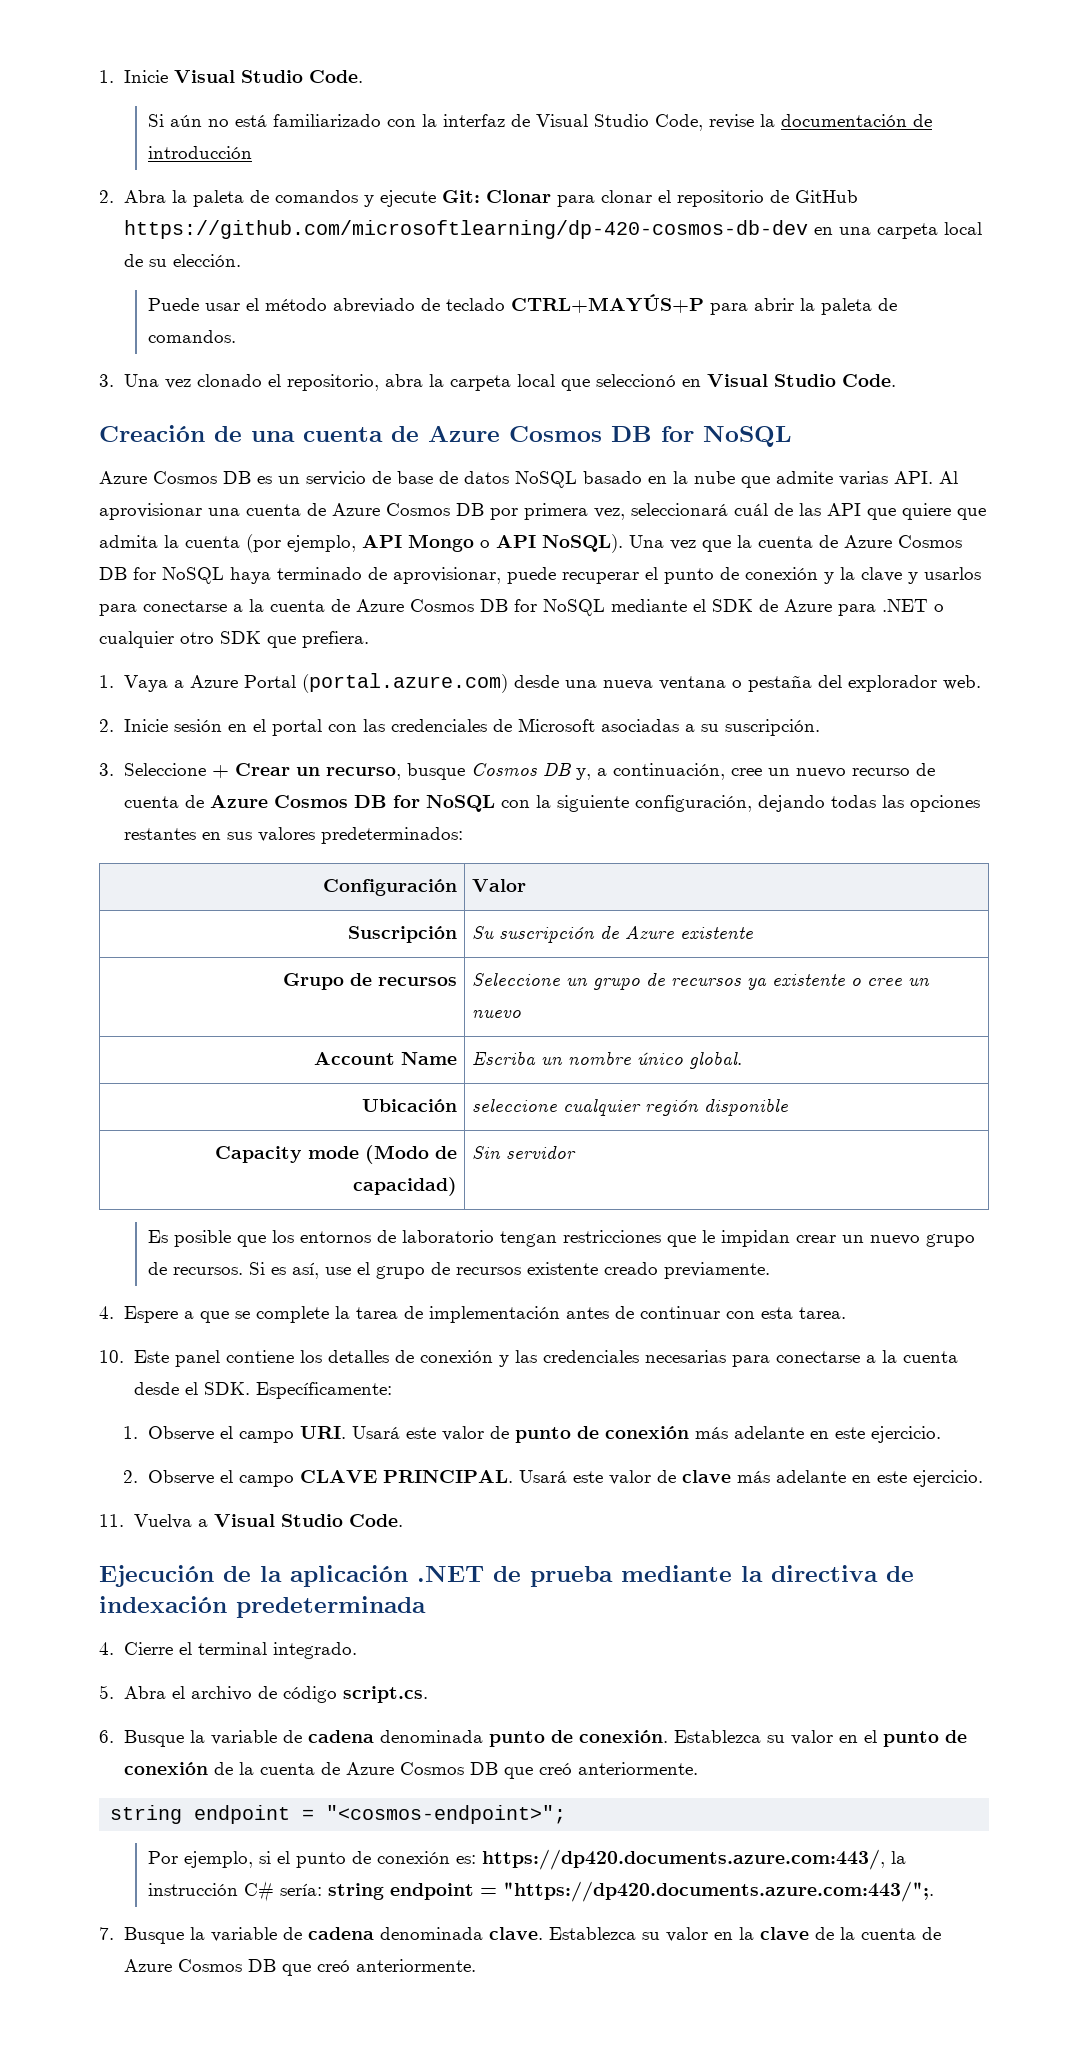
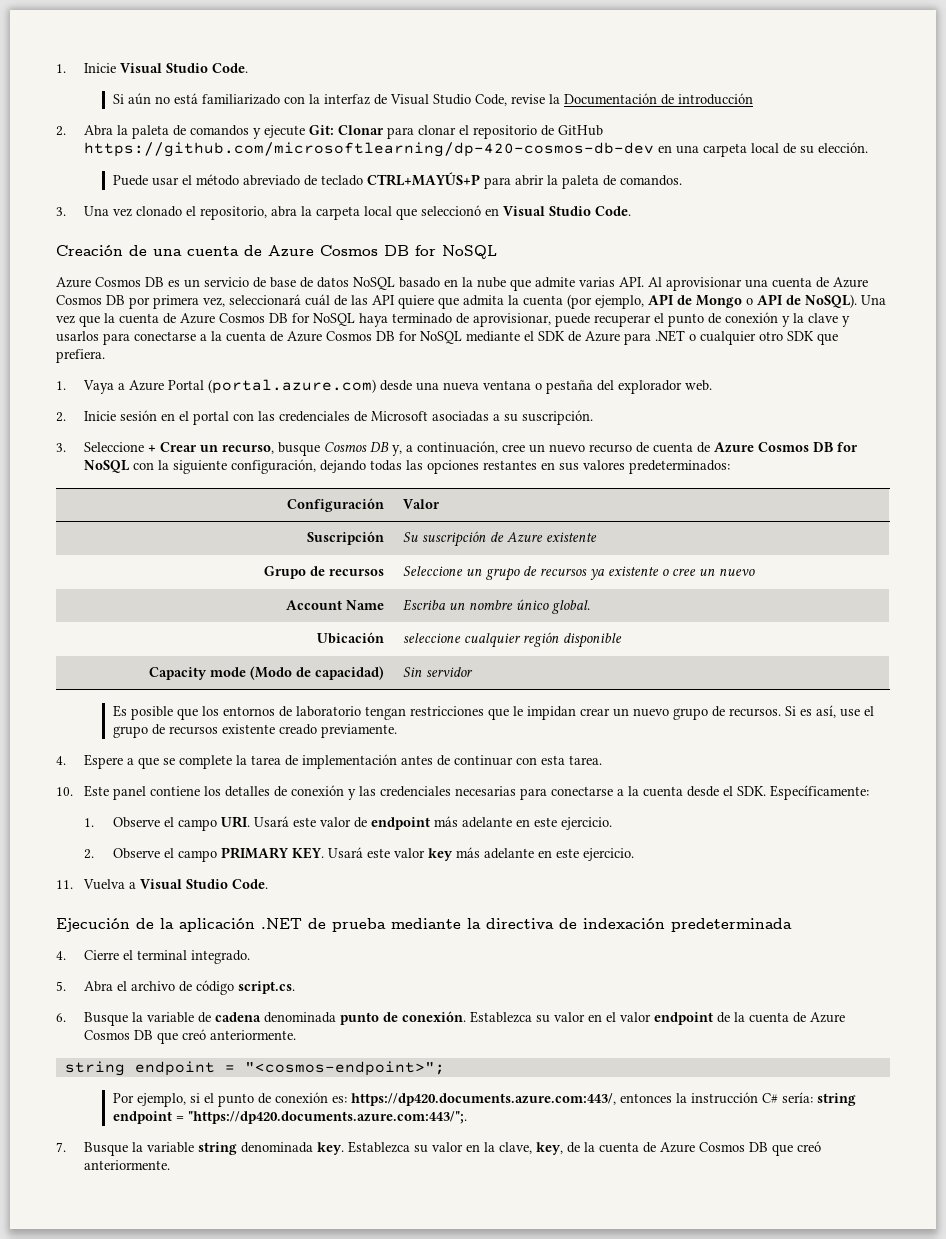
[780,114,907,127] documentación -> [563,93,657,105] Documentación
[867,508,896,520] que -> (395, 300) none
(402, 541) none -> [677,295,692,305] de
(536, 541) none -> [786,295,801,305] de
[514,1426,689,1443] punto de conexión -> [370,817,430,830] endpoint
[299,1470,731,1485] CLAVE PRINCIPAL. Usará este valor de clave -> [220,847,453,861] PRIMARY KEY. Usará este valor key
[882,1730,967,1747] [123,1762,208,1775] punto de conexión -> [620,1012,714,1025] valor endpoint
(885, 1859) none -> [619,1093,672,1103] entonces
[282,1927,543,1940] de cadena denominada clave. -> [198,1142,345,1155] string denominada key.
[759,1927,809,1940] clave -> [499,1142,564,1155] clave, key,

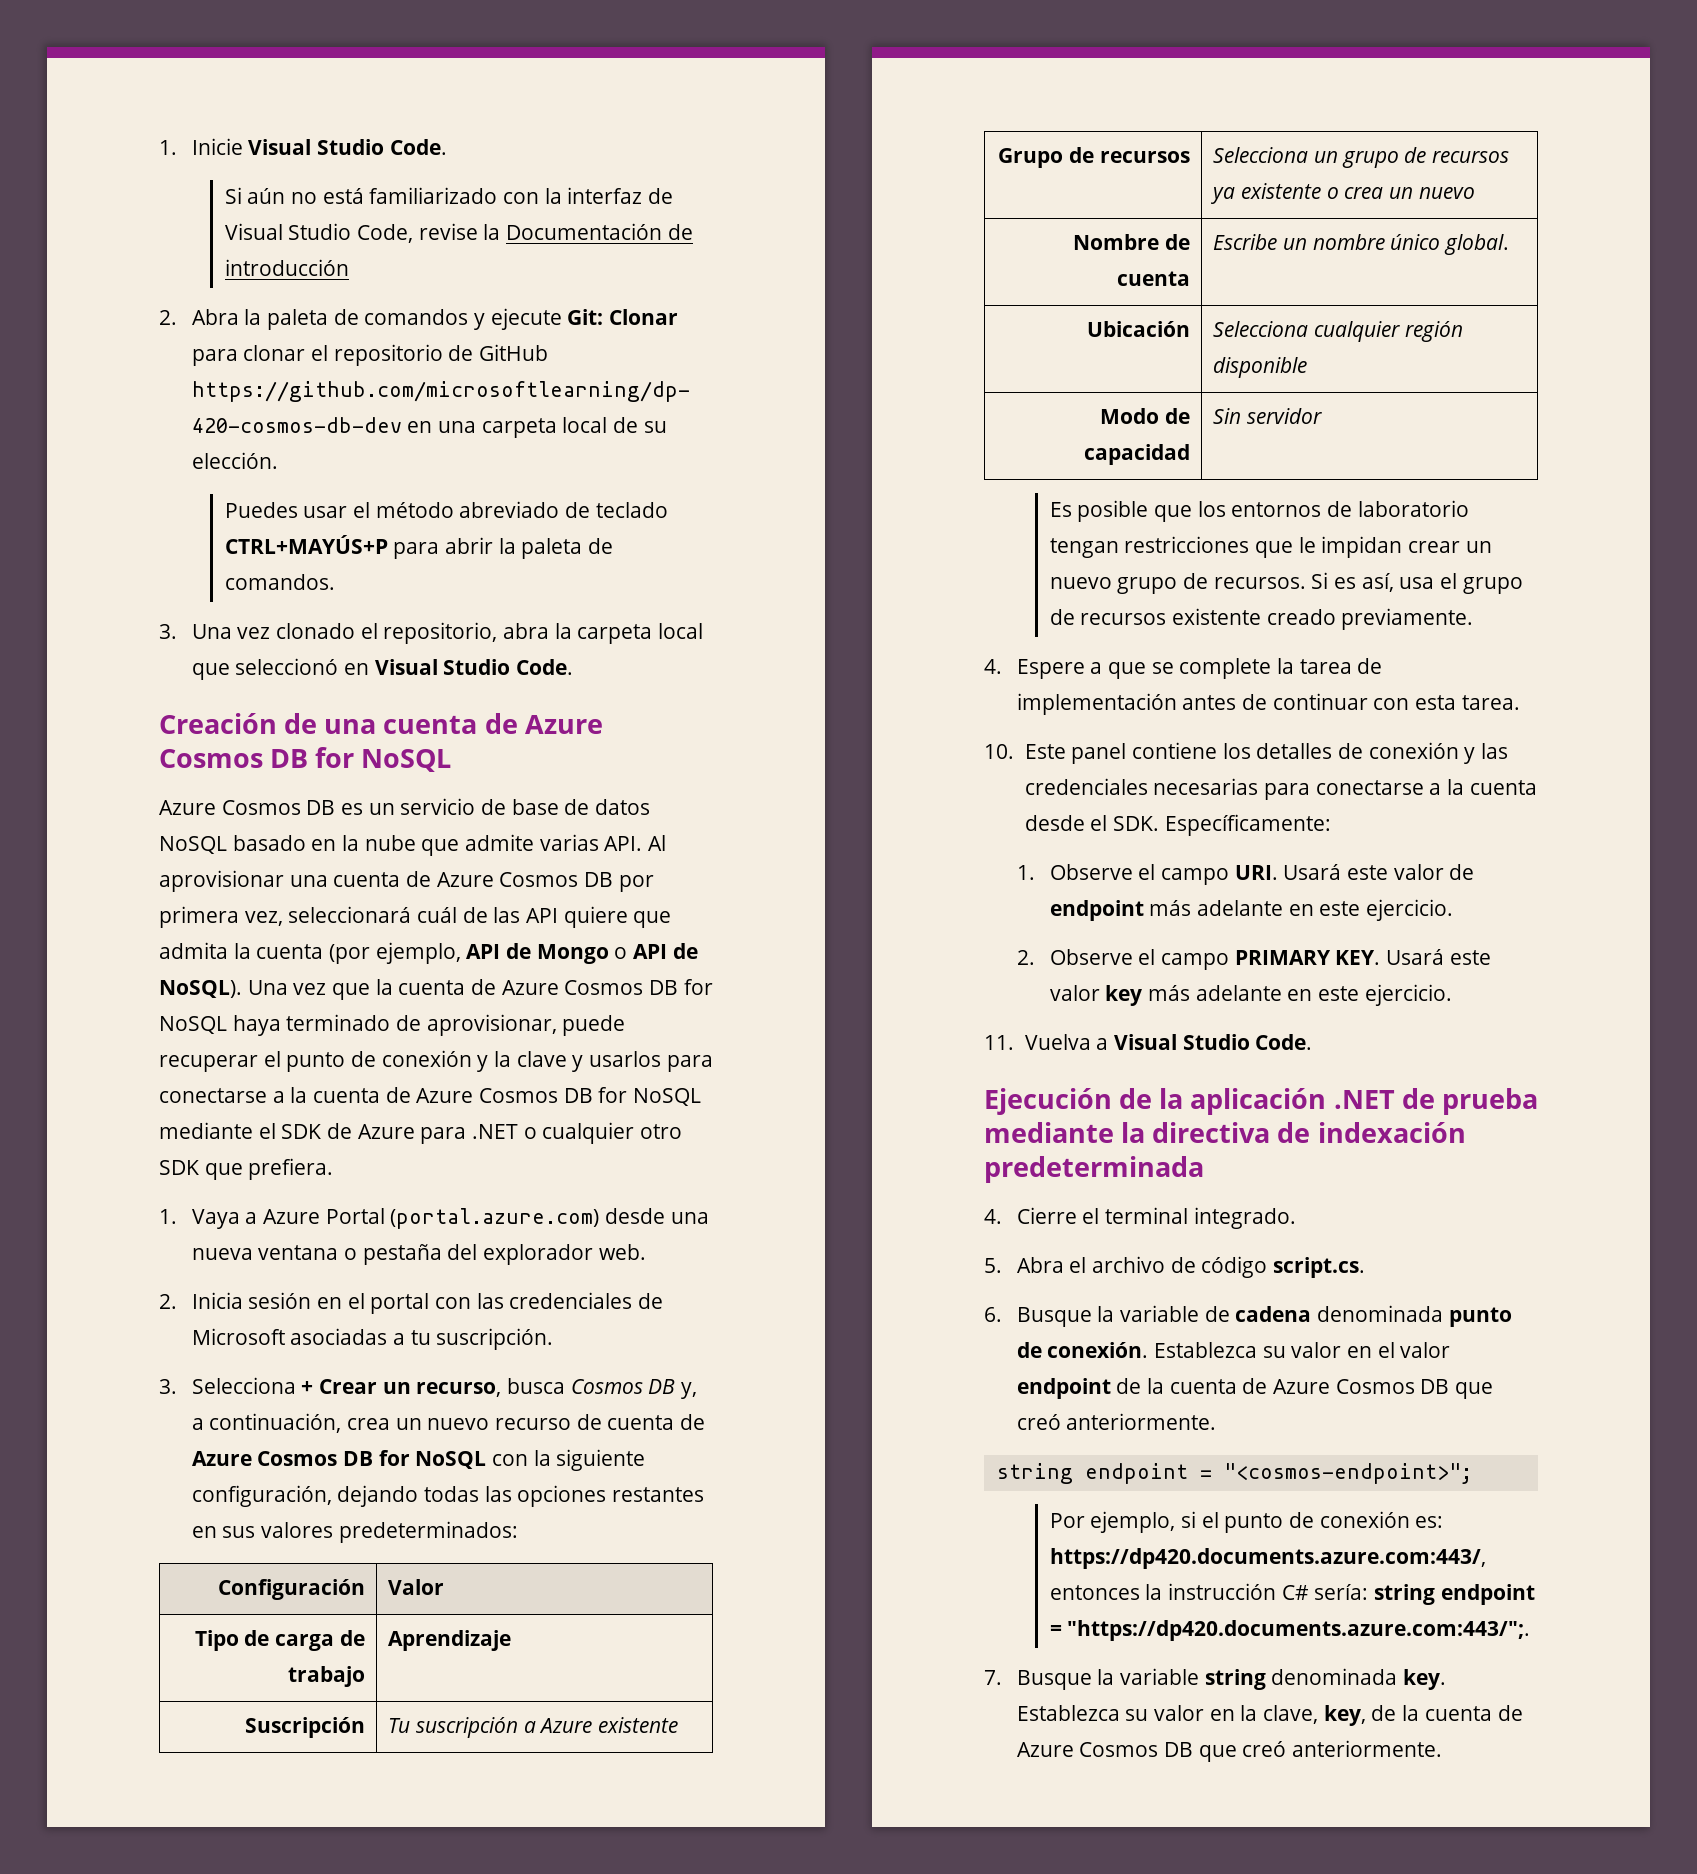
[112,175,148,186] Puede -> [224,502,298,518] Puedes
[84,411,117,421] Inicie -> [191,1292,243,1309] Inicia
[504,414,519,422] su -> [410,1330,431,1345] tu
[84,442,145,452] Seleccione -> [191,1377,296,1394] Selecciona
[278,442,321,456] busque -> [507,1378,566,1394] busca
[502,444,526,452] cree -> [347,1418,391,1430] crea
[306,531,384,545] [403,531,505,547] Suscripción | Su suscripción de -> [194,1630,365,1651] [287,1666,365,1687] [388,1630,512,1651] [244,1717,365,1738] [388,1717,536,1738] Tipo de carga de trabajo | Aprendizaje // Suscripción | Tu suscripción a
[403,566,464,576] Seleccione -> [1213,147,1309,163] Selecciona
[672,568,697,576] cree -> [1344,187,1384,199] crea
[285,600,384,610] [403,599,447,611] Account Name | Escriba -> [1072,234,1190,250] [1116,271,1190,286] [1213,234,1278,250] Nombre de cuenta | Escribe
[403,633,462,643] seleccione -> [1213,321,1309,337] Selecciona
[148,666,384,680] Capacity mode (Modo de capacidad) -> [1099,408,1190,424] [1083,444,1190,465] Modo de capacidad
[839,709,860,717] use -> [1399,577,1435,589] usa

